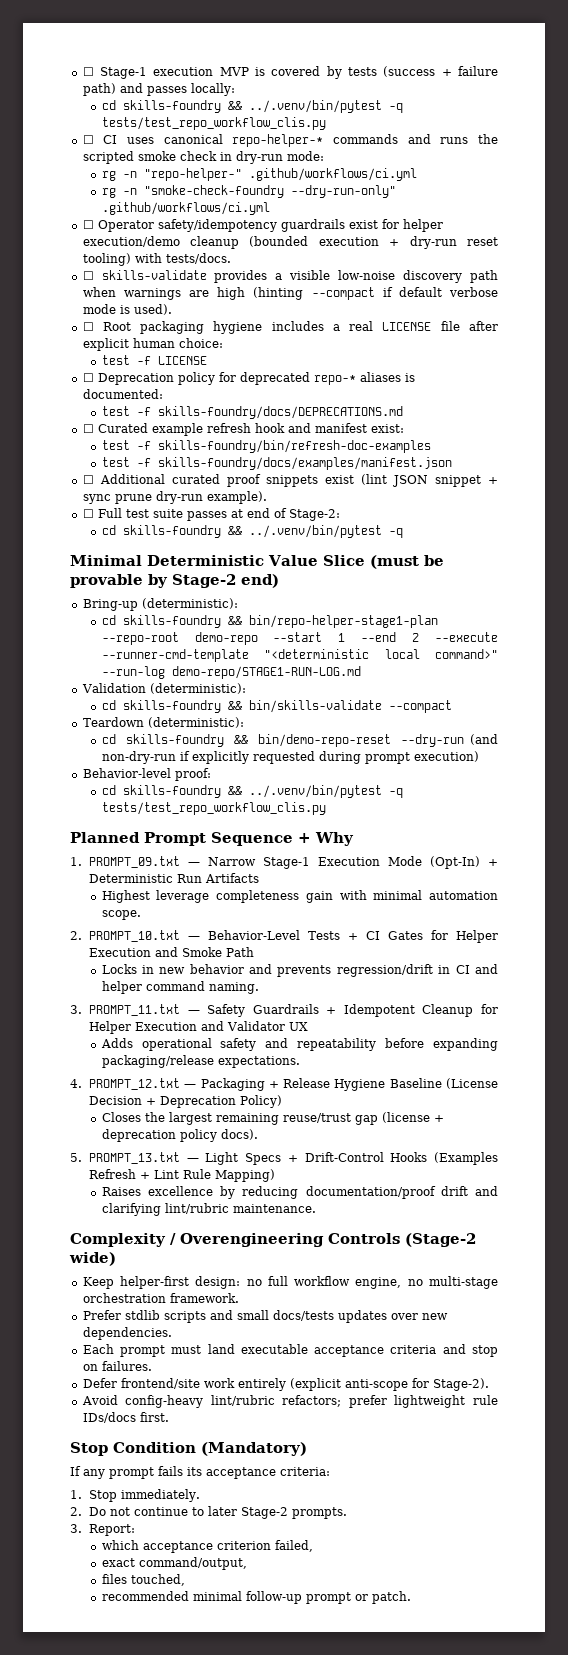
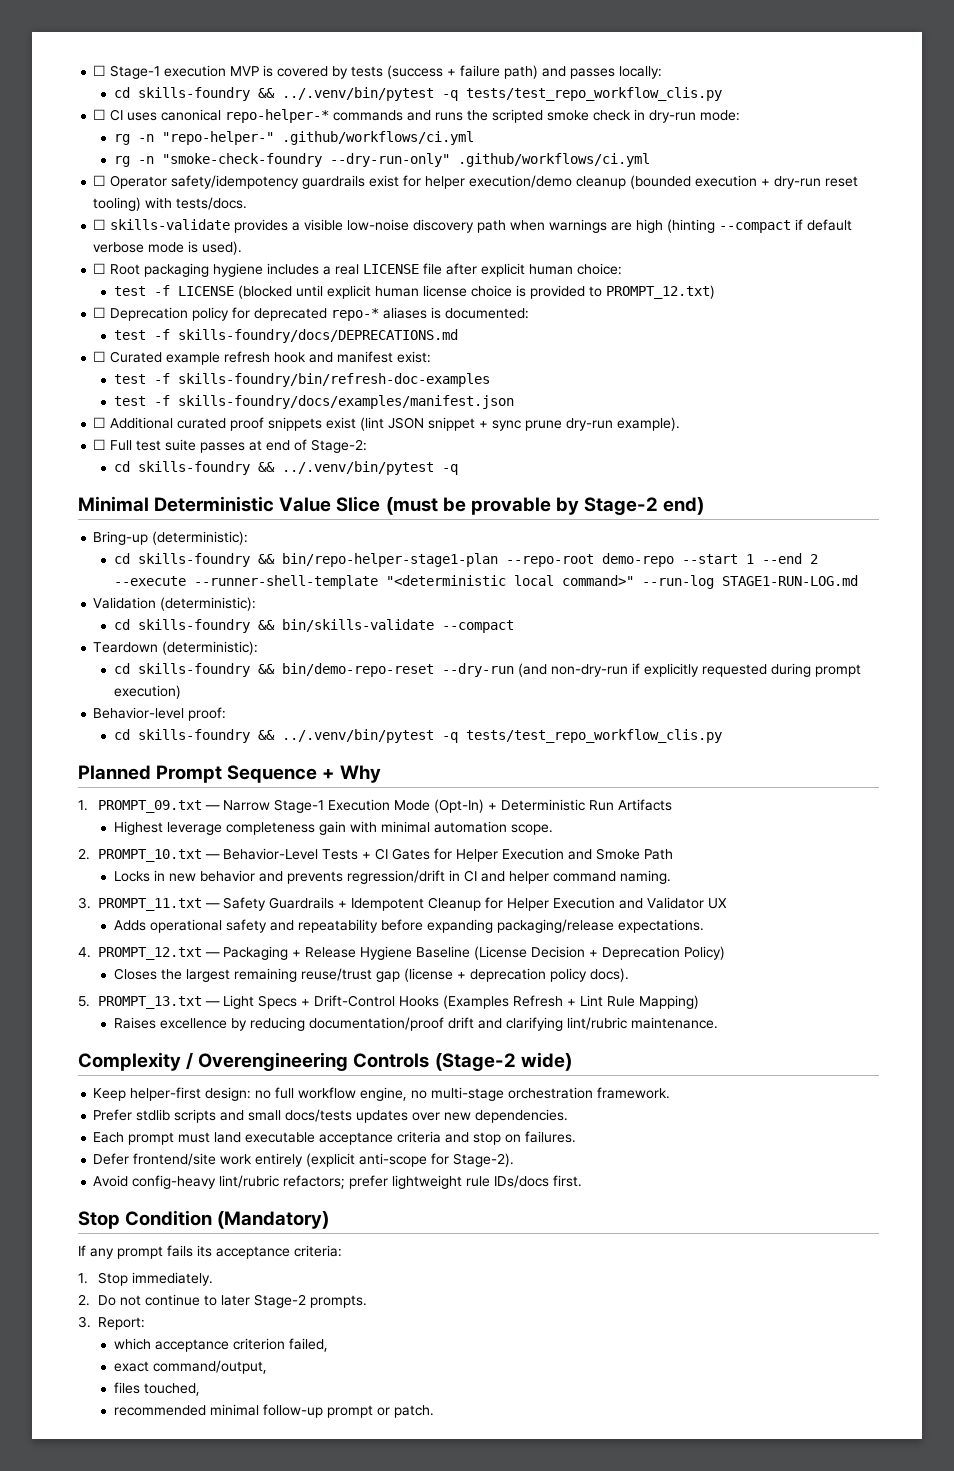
(207, 360) none -> [237,285,715,299] (blocked until explicit human license choice is provided to PROMPT_12.txt)
[101,649,249,662] --runner-cmd-template -> [193,575,378,589] --runner-shell-template
[171,666,361,679] demo-repo/STAGE1-RUN-LOG.md -> [721,575,858,586] STAGE1-RUN-LOG.md

